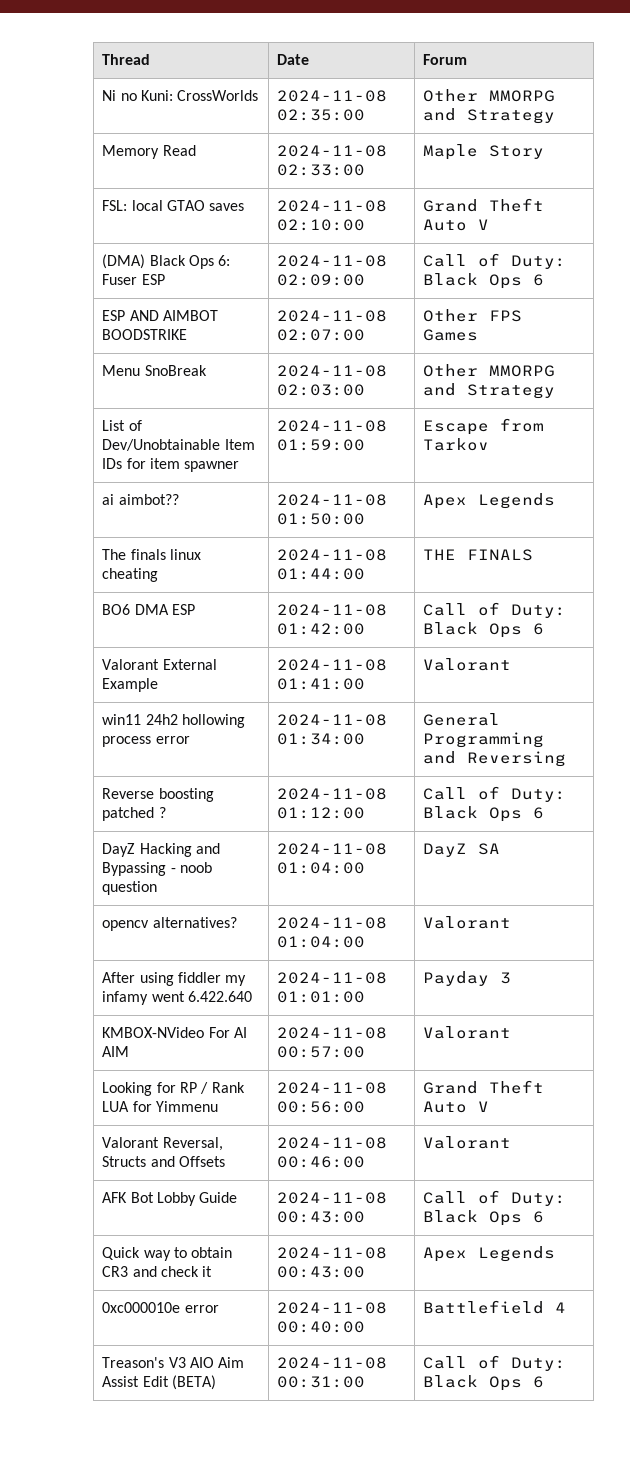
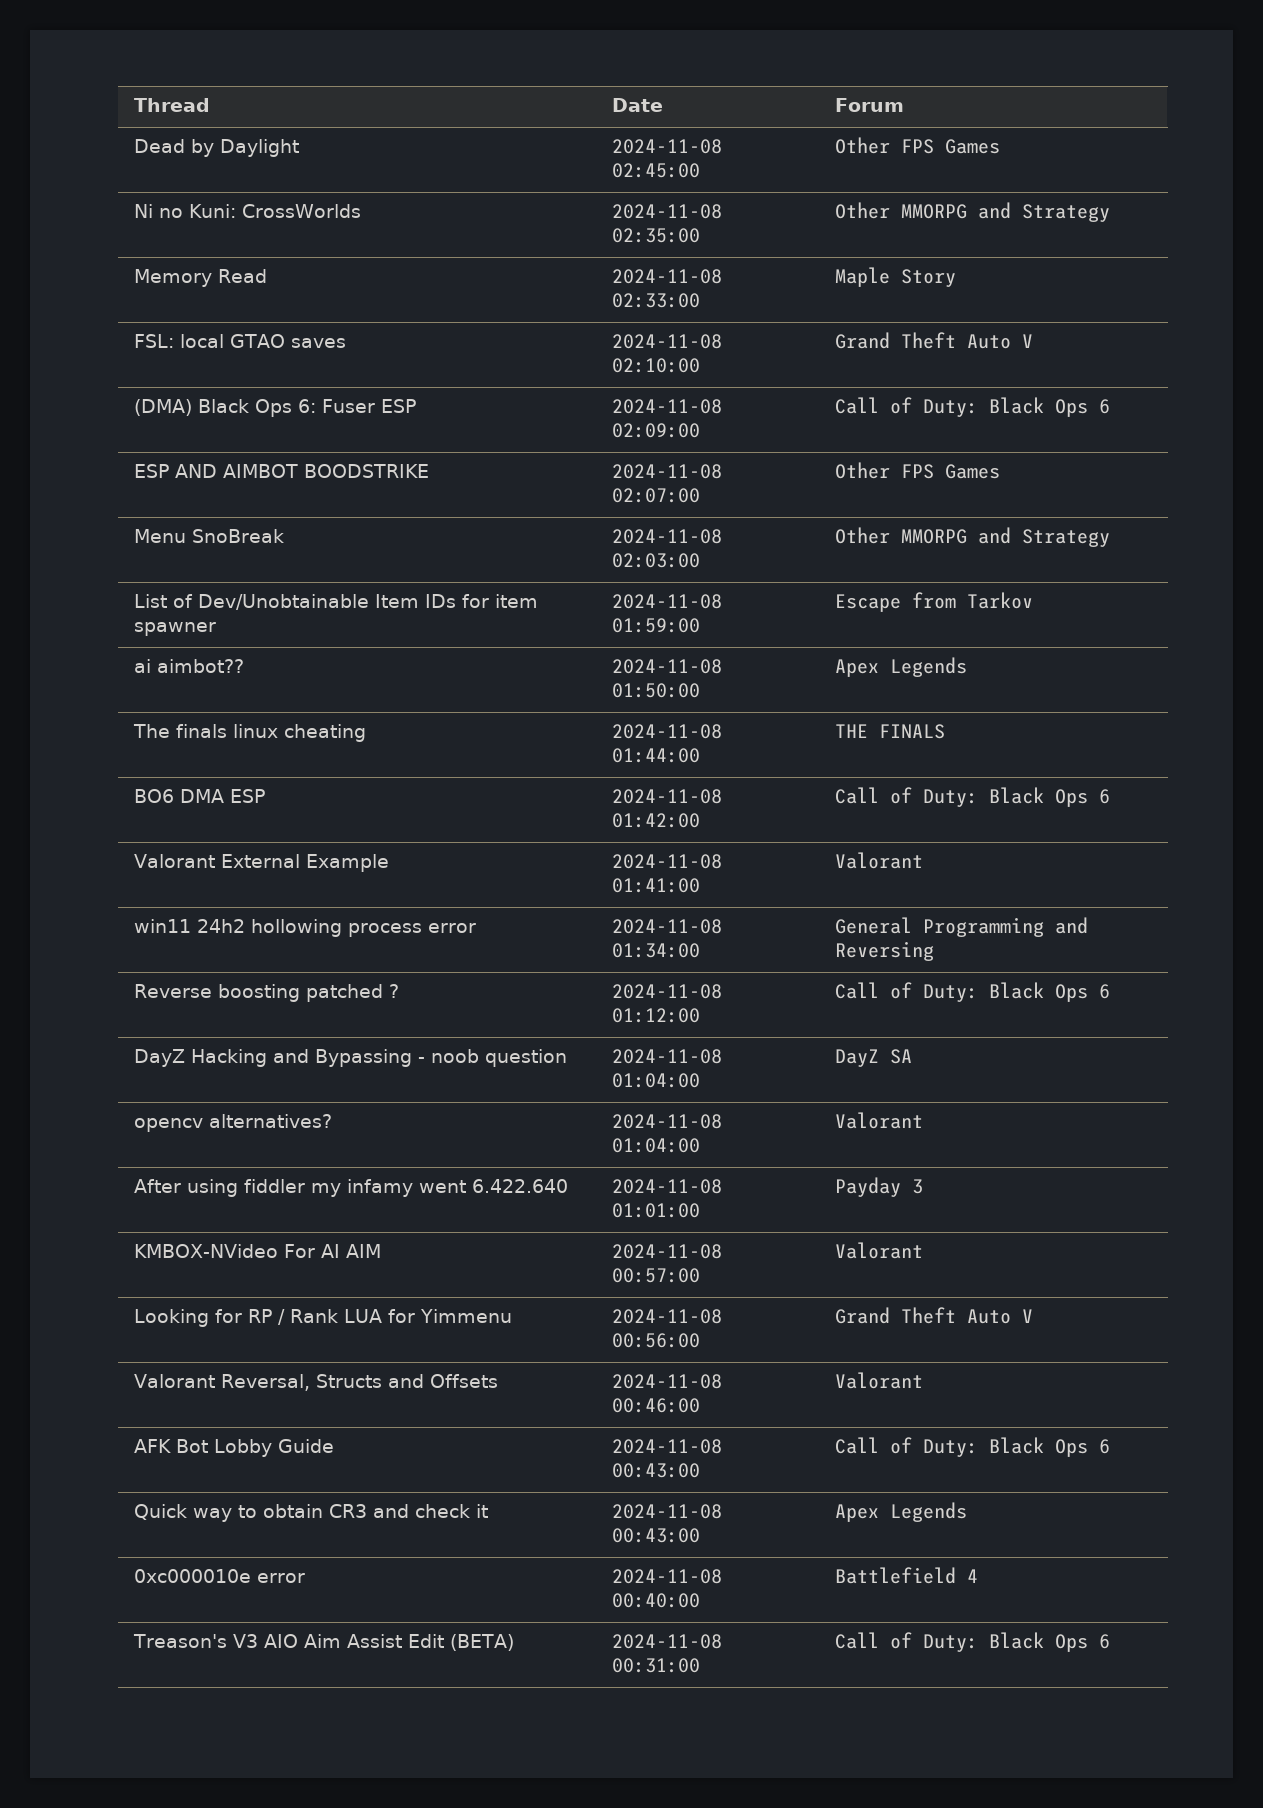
(468, 59) none -> [133,139,299,157] [611,139,722,154] [611,163,700,178] [834,137,1000,154] // Dead by Daylight | 2024-11-08 02:45:00 | Other FPS Games

